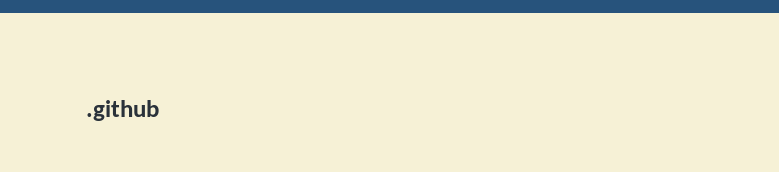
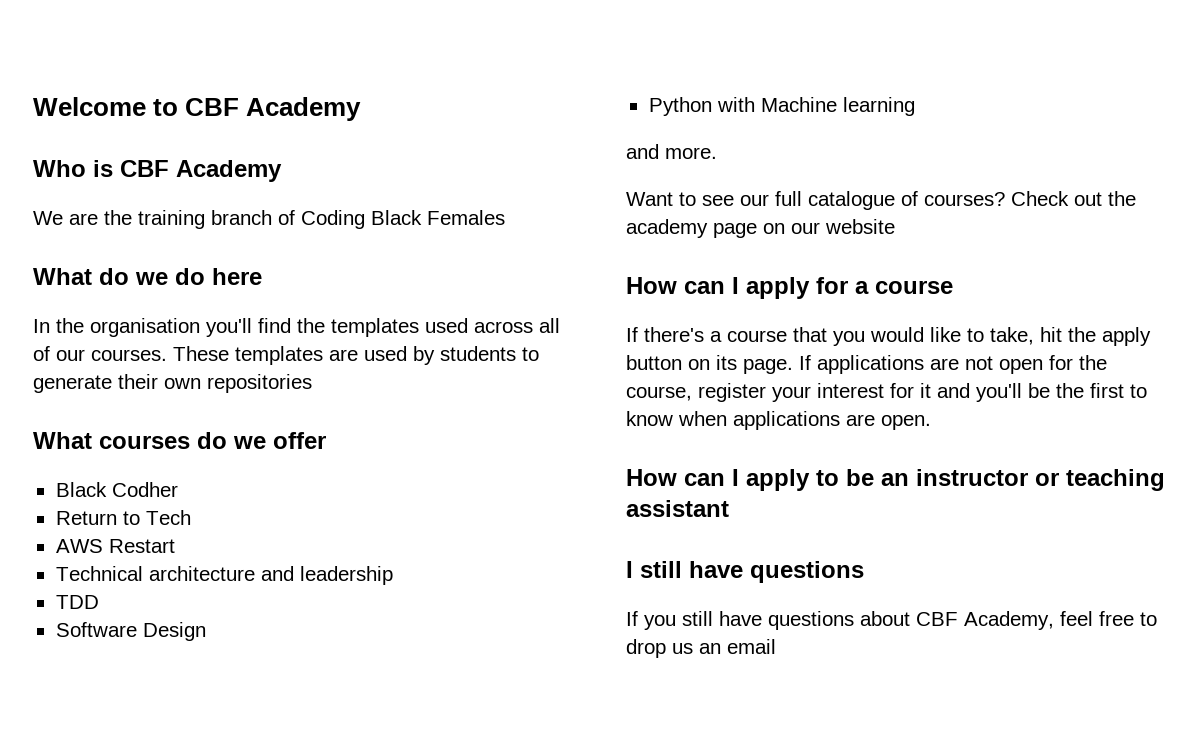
[86,100,159,121] .github -> [33,97,362,121] [33,160,282,182] [33,210,505,229] [33,268,262,285] [33,318,560,337] [33,346,539,365] [33,374,312,393] [33,432,326,449] [55,482,178,497] [55,510,191,525] [55,539,175,553] [55,566,393,585] [55,595,99,609] [55,622,206,641] [648,97,915,116] [626,144,717,159] [626,191,1136,210] [626,219,895,238] [626,277,953,299] [626,327,1151,346] [626,355,1107,374] [626,383,1147,402] [626,411,931,430] [626,469,1165,491] [626,500,729,517] [626,561,864,583] [626,611,1157,630] [626,639,776,658] Welcome to CBF Academy // Who is CBF Academy // We are the training branch of Coding Black Females // What do we do here // In the organisation you'll find the templates used across all of our courses. These templates are used by students to generate their own repositories // What courses do we offer // Black Codher // Return to Tech // AWS Restart // Technical architecture and leadership // TDD // Software Design // Python with Machine learning // and more. // Want to see our full catalogue of courses? Check out the academy page on our website // How can I apply for a course // If there's a course that you would like to take, hit the apply button on its page. If applications are not open for the course, register your interest for it and you'll be the first to know when applications are open. // How can I apply to be an instructor or teaching assistant // I still have questions // If you still have questions about CBF Academy, feel free to drop us an email

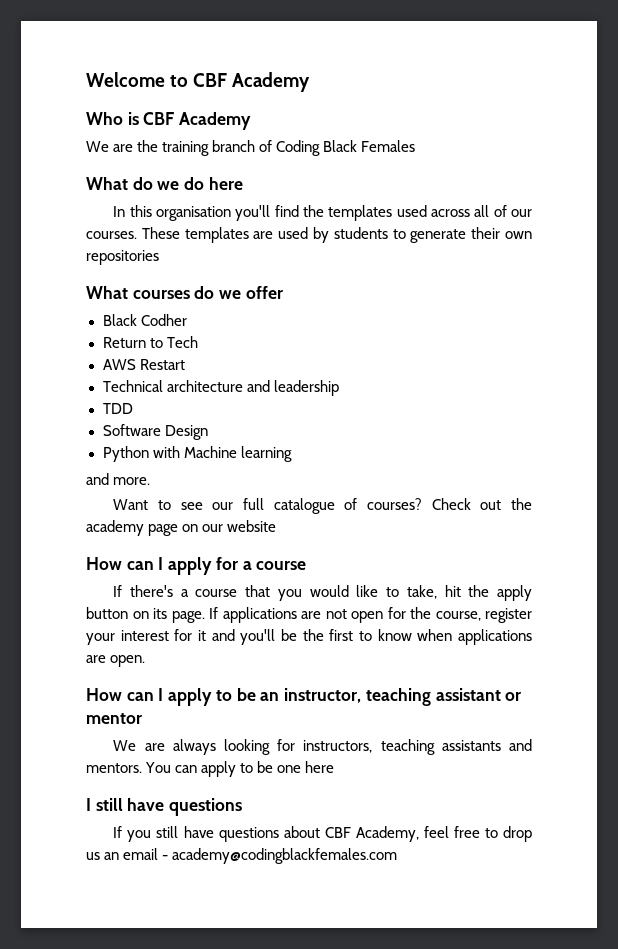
[56,318,84,333] the -> [129,205,152,217] this
[916,469,1059,486] instructor or -> [284,688,362,703] instructor,
(729, 508) none -> [505,692,522,701] [86,713,142,724] [113,739,533,755] [86,761,335,777] or mentor // We are always looking for instructors, teaching assistants and mentors. You can apply to be one here
(776, 646) none -> [162,848,398,864] - academy@codingblackfemales.com

